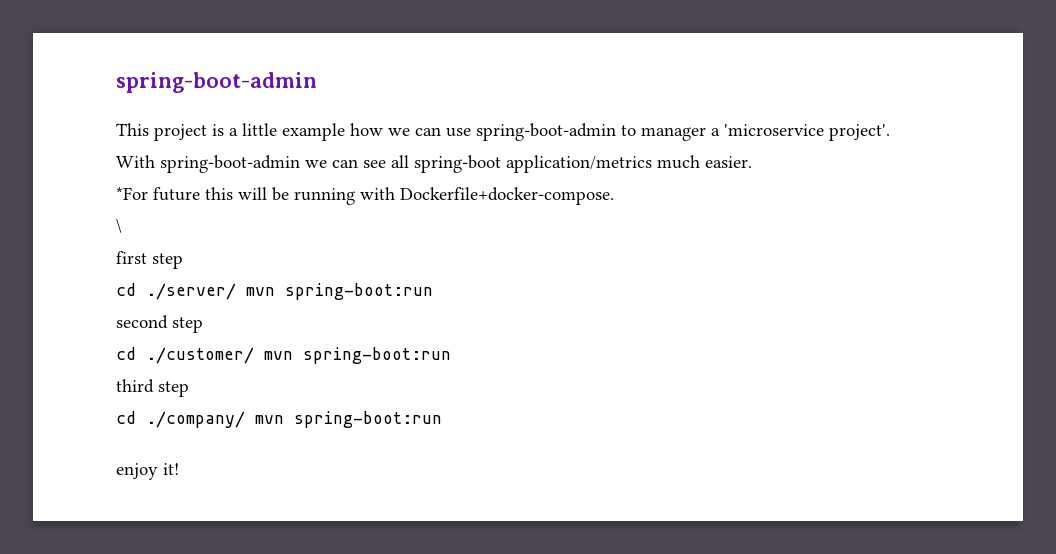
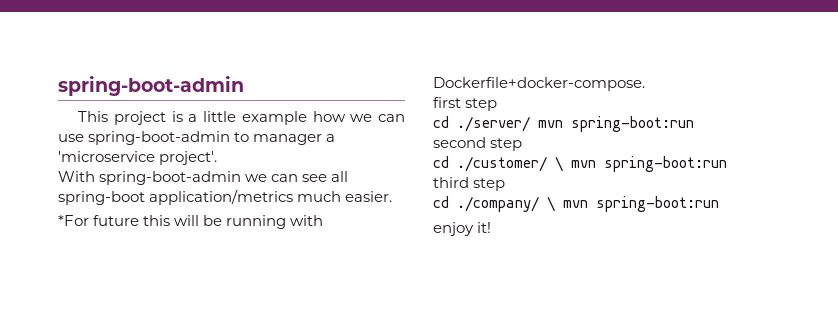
[116,218,122,233] // \ -> (645, 84) none
(254, 355) none -> [555,156,563,172] \
(245, 419) none -> [547,196,555,212] \

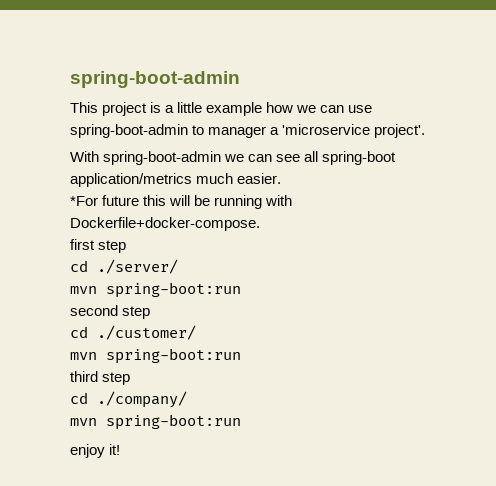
(530, 124) none -> (178, 266) //
[555,156,563,172] \ -> (196, 332) //
[547,196,555,212] \ -> (187, 399) //

